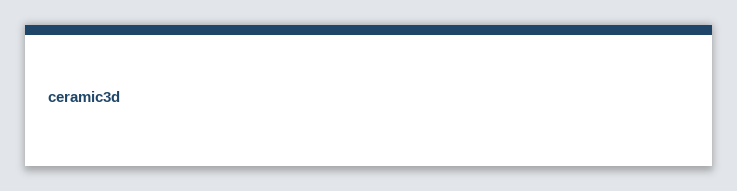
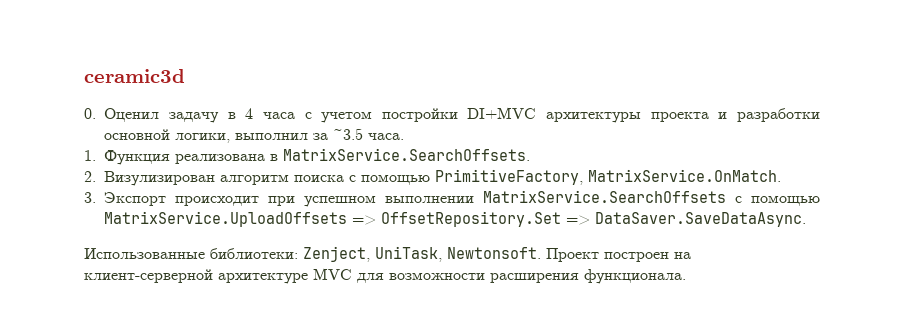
(120, 96) none -> [84,107,821,123] [104,128,405,143] [84,148,531,165] [84,169,782,186] [84,190,820,207] [104,211,807,227] [84,246,691,262] [84,268,686,284] // 0. Оценил задачу в 4 часа с учетом постройки DI+MVC архитектуры проекта и разработки основной логики, выполнил за ~3.5 часа. // 1. Функция реализована в MatrixService.SearchOffsets. // 2. Визулизирован алгоритм поиска с помощью PrimitiveFactory, MatrixService.OnMatch. // 3. Экспорт происходит при успешном выполнении MatrixService.SearchOffsets с помощью MatrixService.UploadOffsets => OffsetRepository.Set => DataSaver.SaveDataAsync. // Использованные библиотеки: Zenject, UniTask, Newtonsoft. Проект построен на клиент-серверной архитектуре MVC для возможности расширения функционала.

